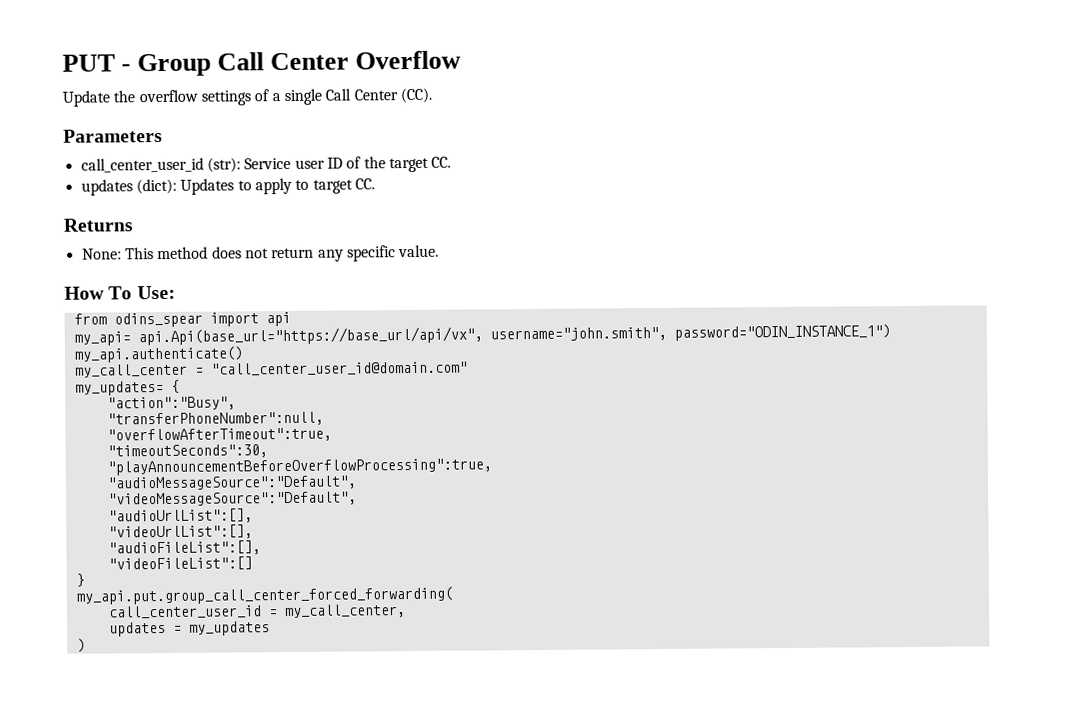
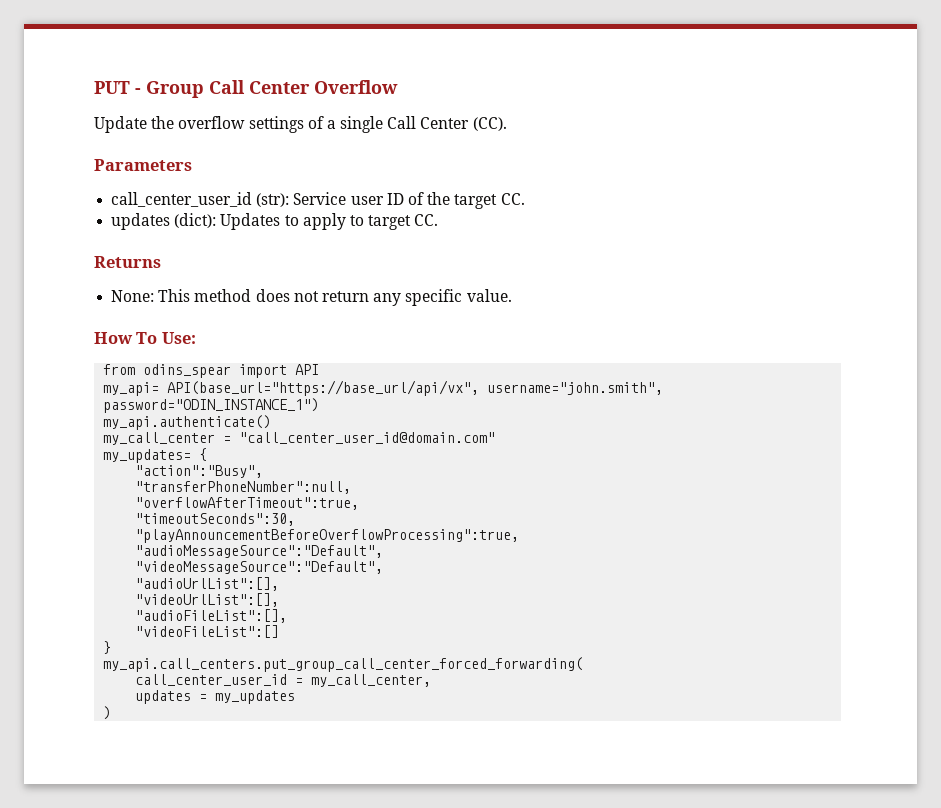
[265,311,291,327] api -> [295,364,320,375] API
[137,326,483,346] api.Api(base_url="https://base_url/api/vx", -> [167,380,480,396] API(base_url="https://base_url/api/vx",
[75,586,453,605] my_api.put.group_call_center_forced_forwarding( -> [103,657,584,672] my_api.call_centers.put_group_call_center_forced_forwarding(

